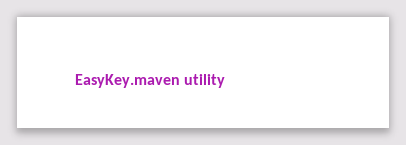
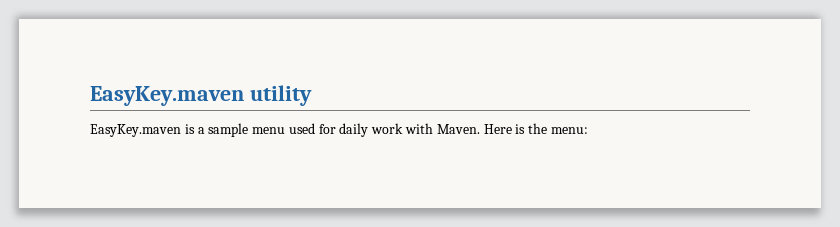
(226, 81) none -> [90,123,588,137] // EasyKey.maven is a sample menu used for daily work with Maven. Here is the menu:

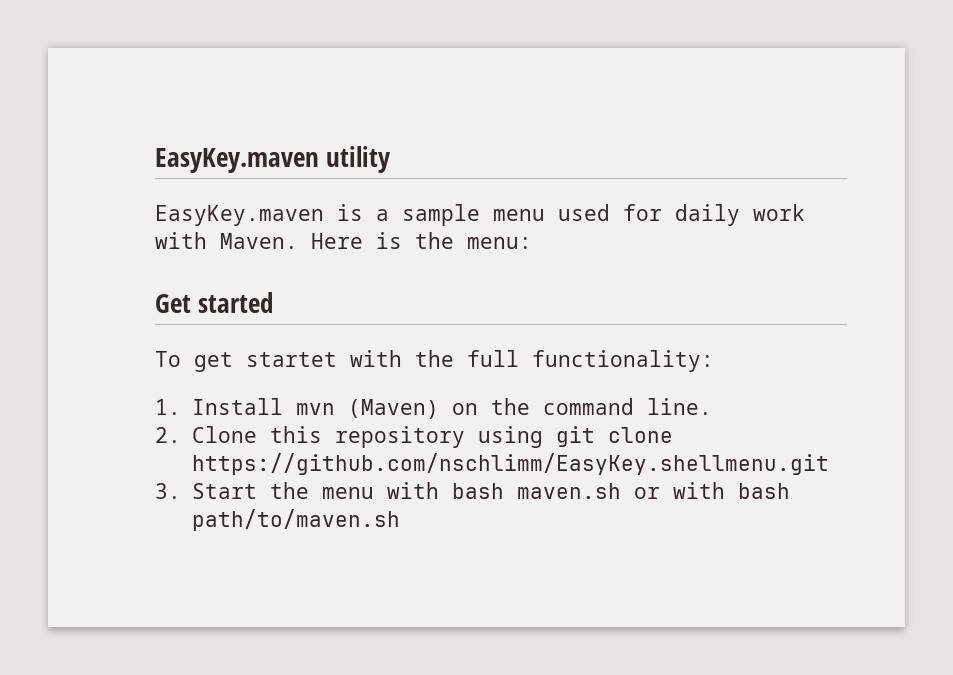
(588, 130) none -> [155,292,274,313] [155,350,714,372] [155,398,712,419] [155,426,673,448] [191,453,829,475] [155,482,790,499] [191,509,400,531] // Get started // To get startet with the full functionality: // 1. Install mvn (Maven) on the command line. // 2. Clone this repository using git clone https://github.com/nschlimm/EasyKey.shellmenu.git // 3. Start the menu with bash maven.sh or with bash path/to/maven.sh

